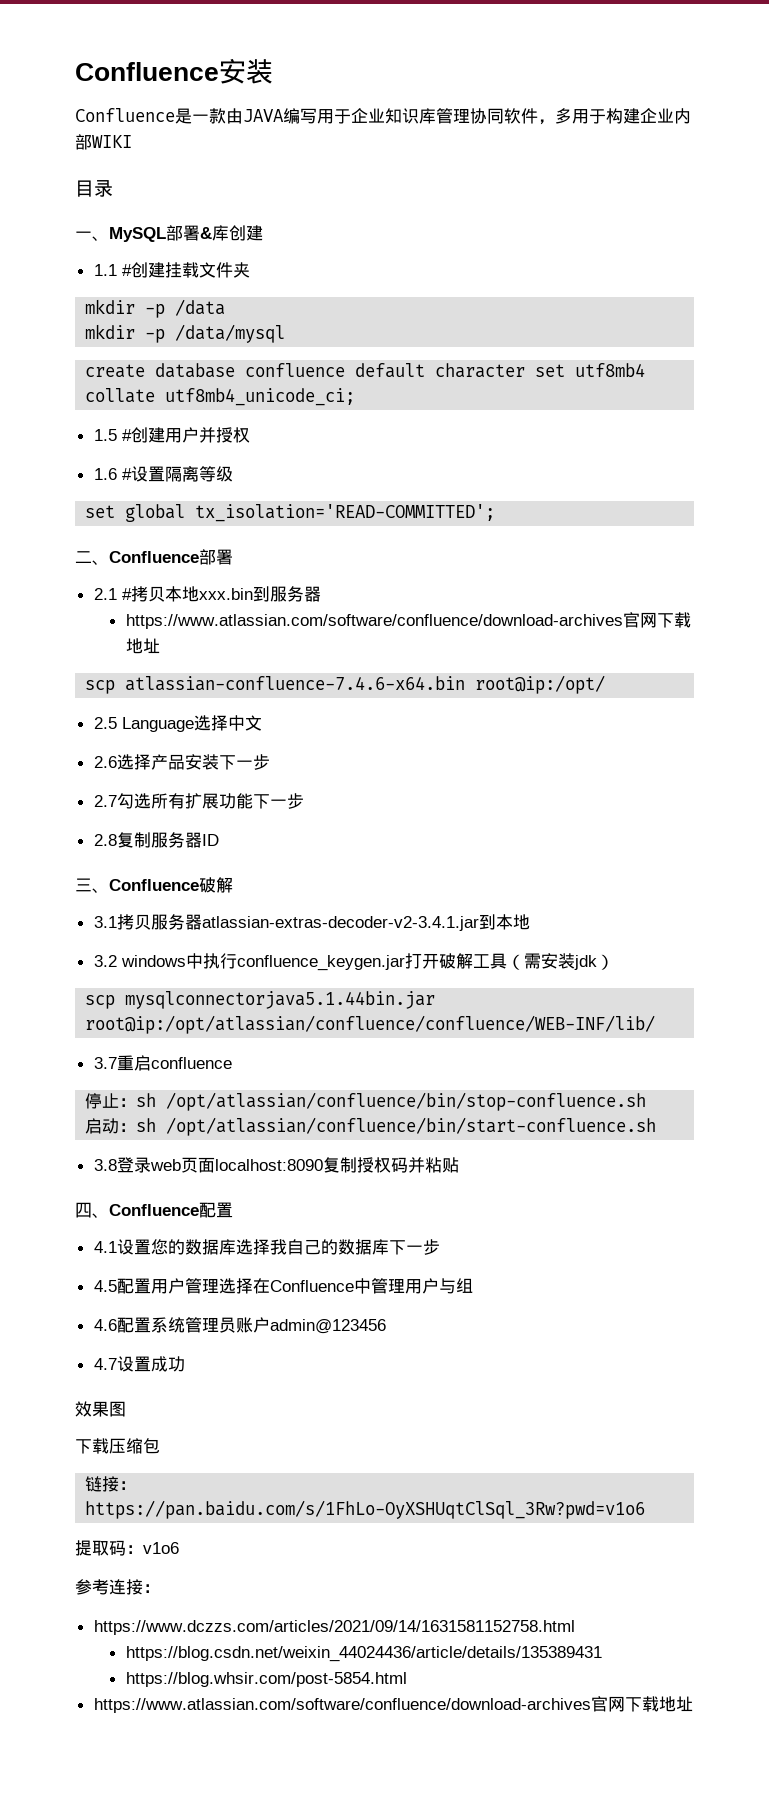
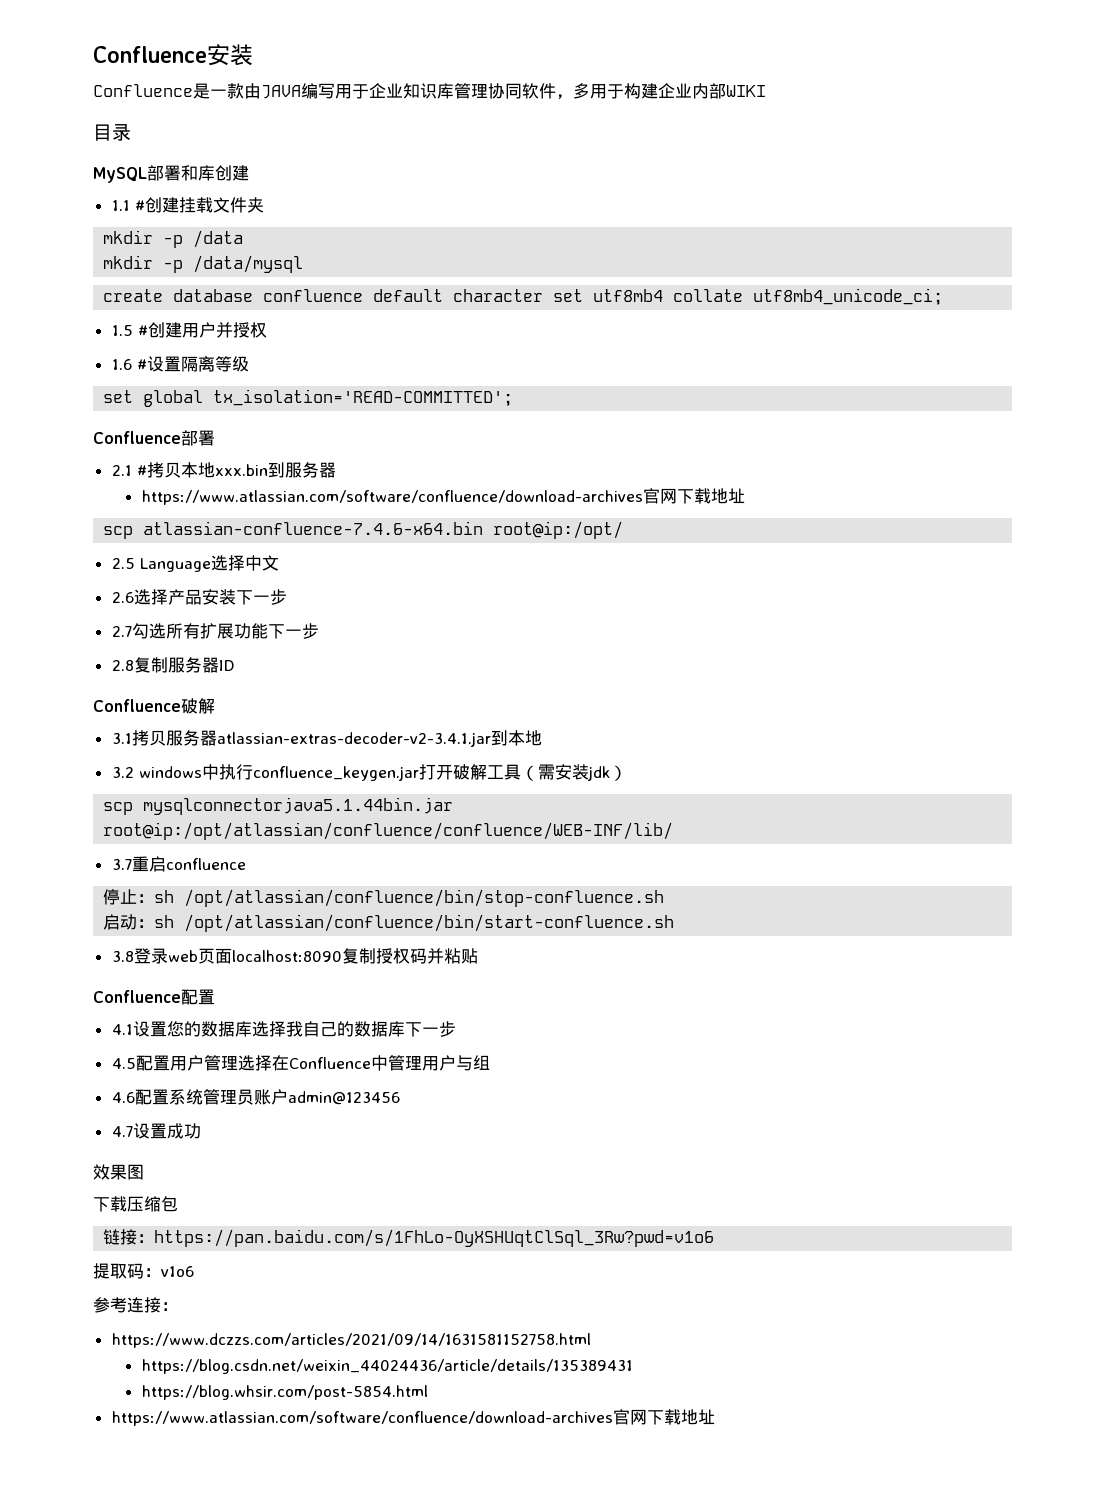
[75,231,109,241] 一、 -> (131, 132) none
[200,227,212,239] & -> [181,165,198,181] 和
[75,551,109,565] 二、 -> (514, 397) none
[75,878,109,893] 三、 -> (235, 665) none
[75,1202,109,1218] 四、 -> (478, 956) none

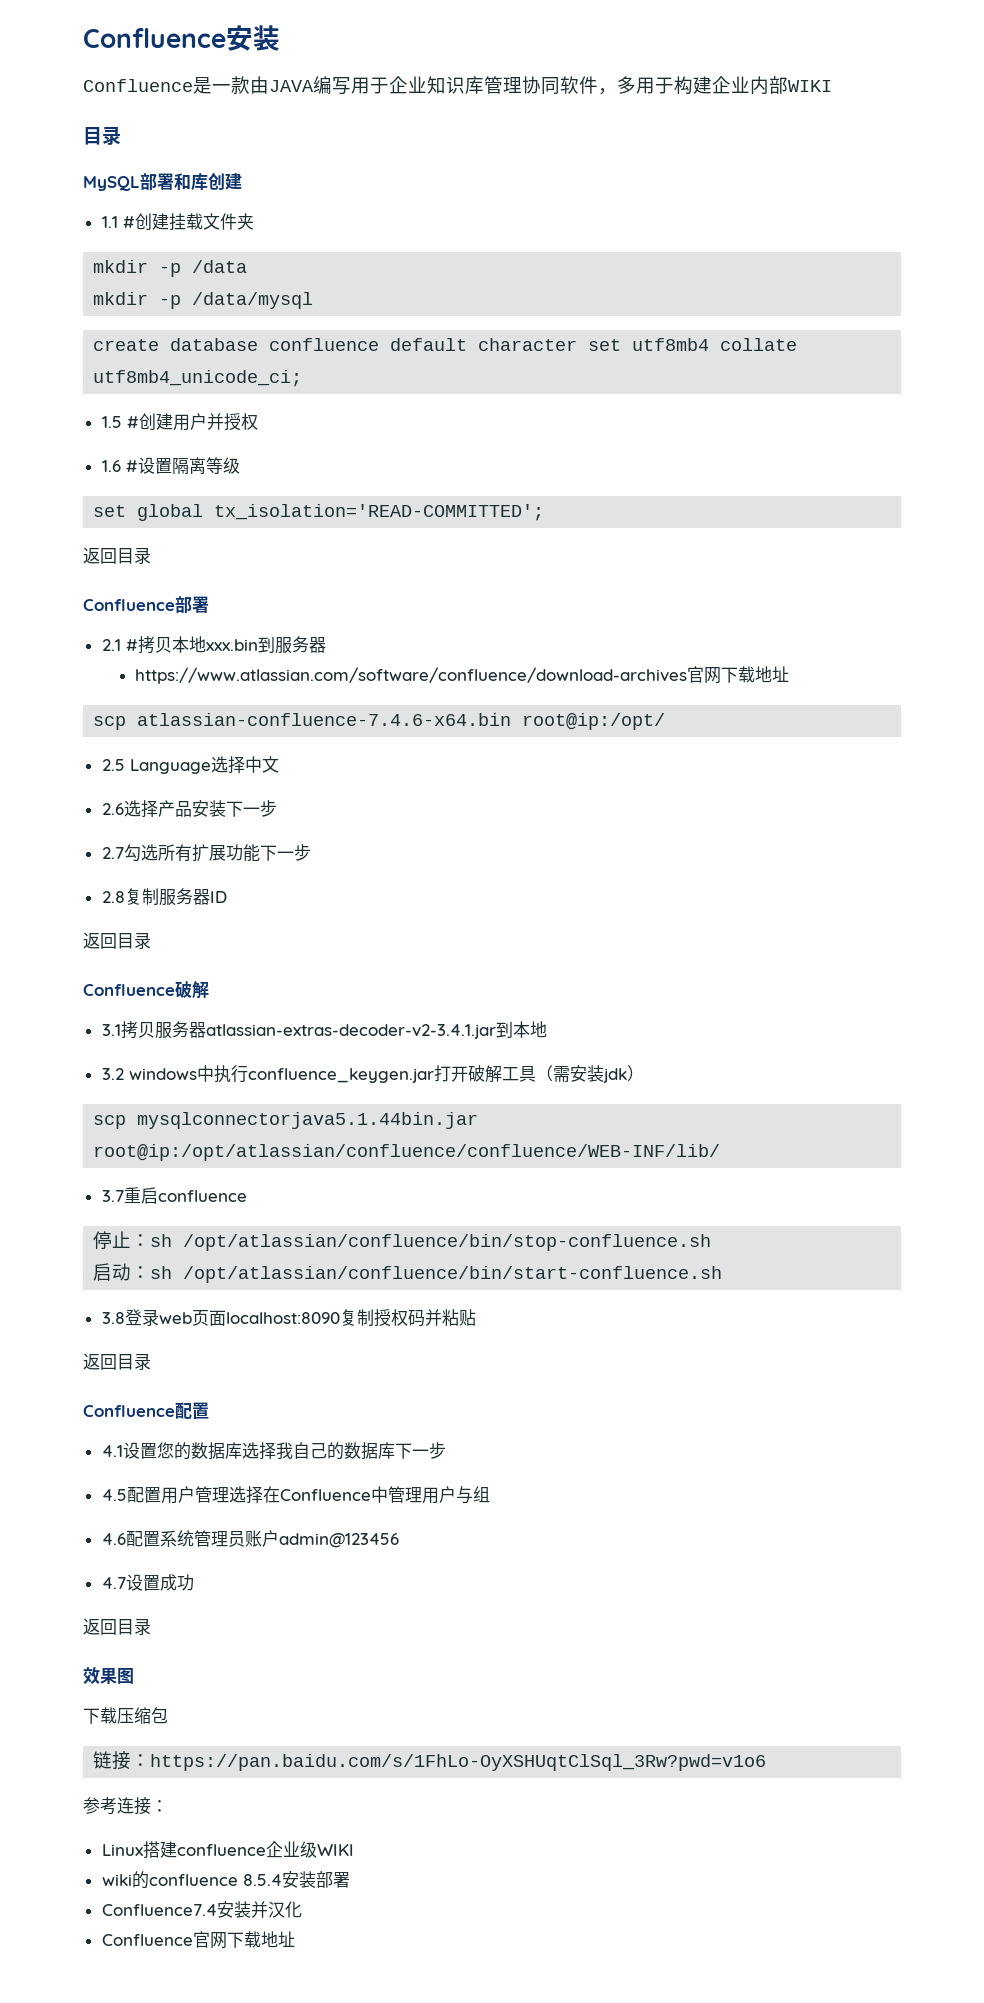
(514, 397) none -> [83,547,151,564] // 返回目录
(235, 665) none -> [83,932,151,949] // 返回目录
(478, 956) none -> [83,1353,151,1370] // 返回目录
(201, 1131) none -> [83,1618,151,1635] // 返回目录
[93,1263,194,1279] // 提取码：v1o6 -> (767, 1762) none
[111,1333,591,1348] [141,1359,633,1374] [141,1385,428,1400] [111,1411,613,1426] https://www.dczzs.com/articles/2021/09/14/1631581152758.html // https://blog.csdn.net/weixin_44024436/article/details/135389431 // https://blog.whsir.com/post-5854.html // https://www.atlassian.com/software/confluence/download-archives -> [101,1841,354,1859] [101,1871,350,1889] [101,1901,302,1918] [101,1934,193,1946] Linux搭建confluence企业级WIKI // wiki的confluence 8.5.4安装部署 // Confluence7.4安装并汉化 // Confluence

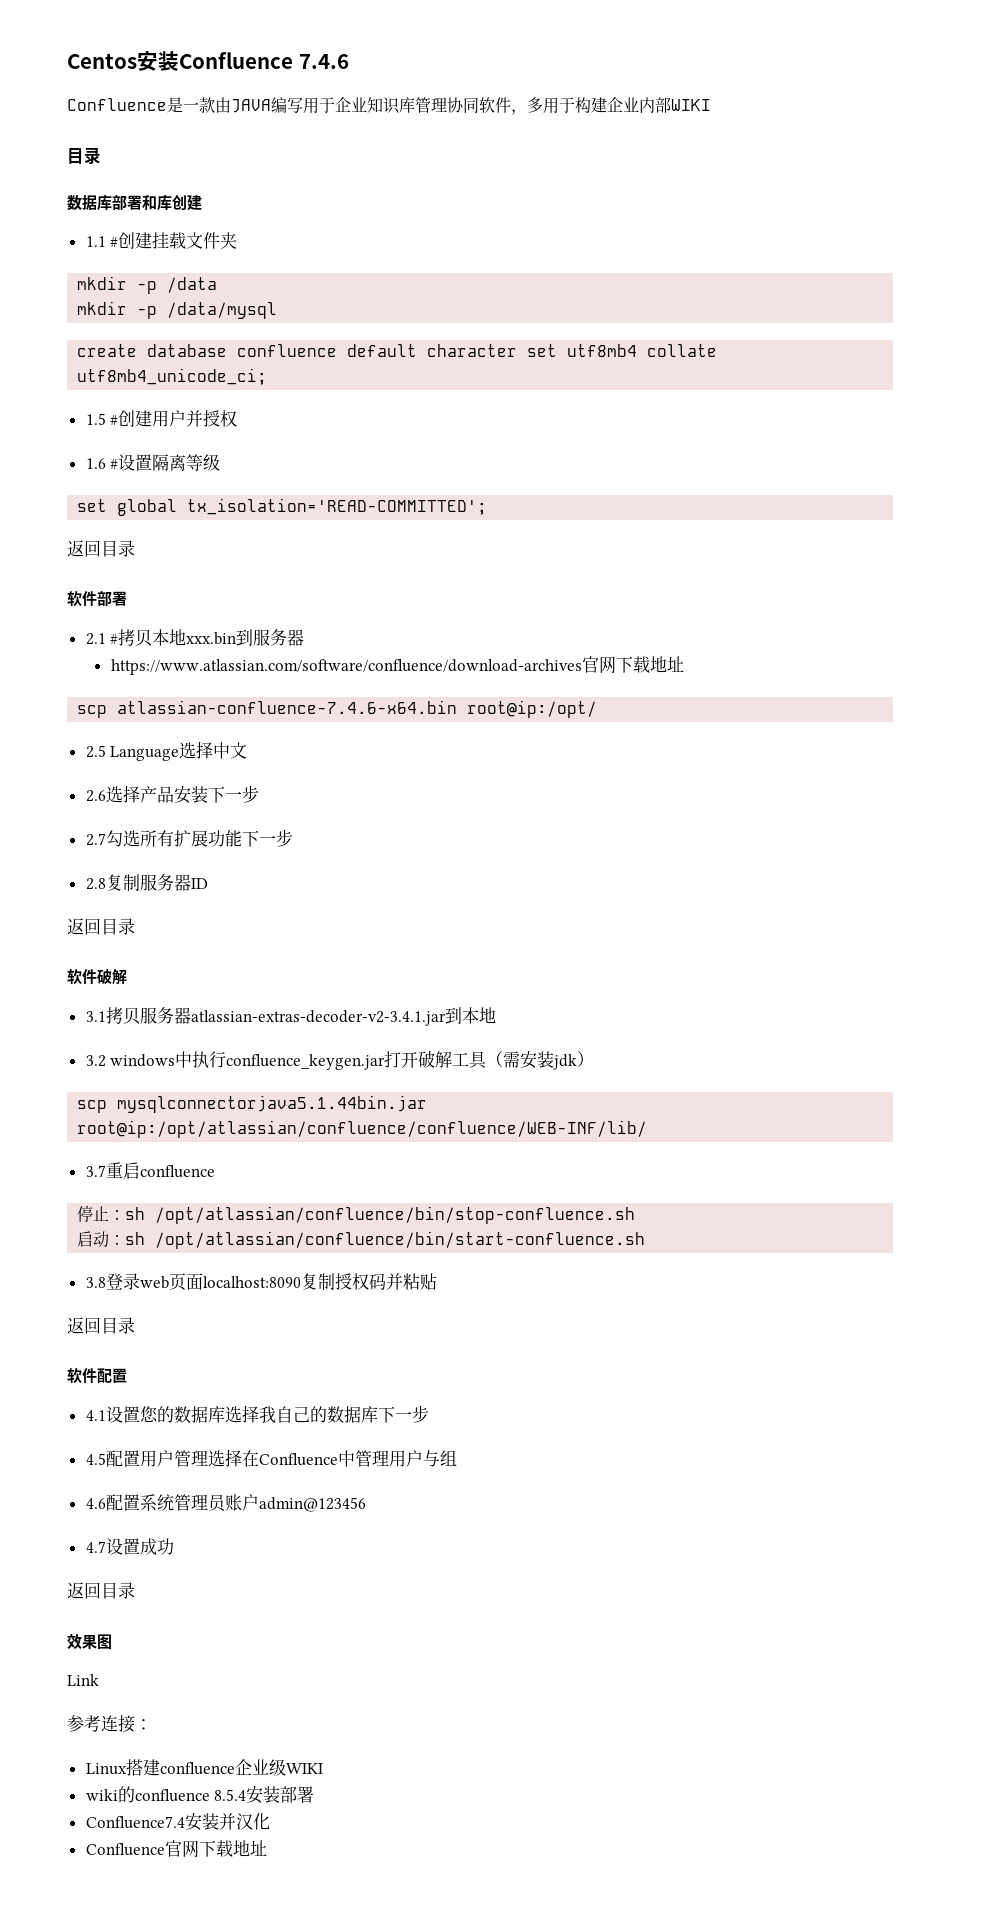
[83,25,280,51] Confluence安装 -> [67,51,349,71] Centos安装Confluence 7.4.6
[83,176,140,191] MySQL -> [67,194,112,211] 数据库
[83,599,175,611] Confluence -> [67,591,97,607] 软件
[83,984,175,996] Confluence -> [67,969,97,985] 软件
[83,1405,175,1417] Confluence -> [67,1368,97,1384] 软件
[83,1707,168,1724] [93,1751,767,1771] 下载压缩包 // 链接：https://pan.baidu.com/s/1FhLo-OyXSHUqtClSql_3Rw?pwd=v1o6 -> [67,1674,99,1686] Link

